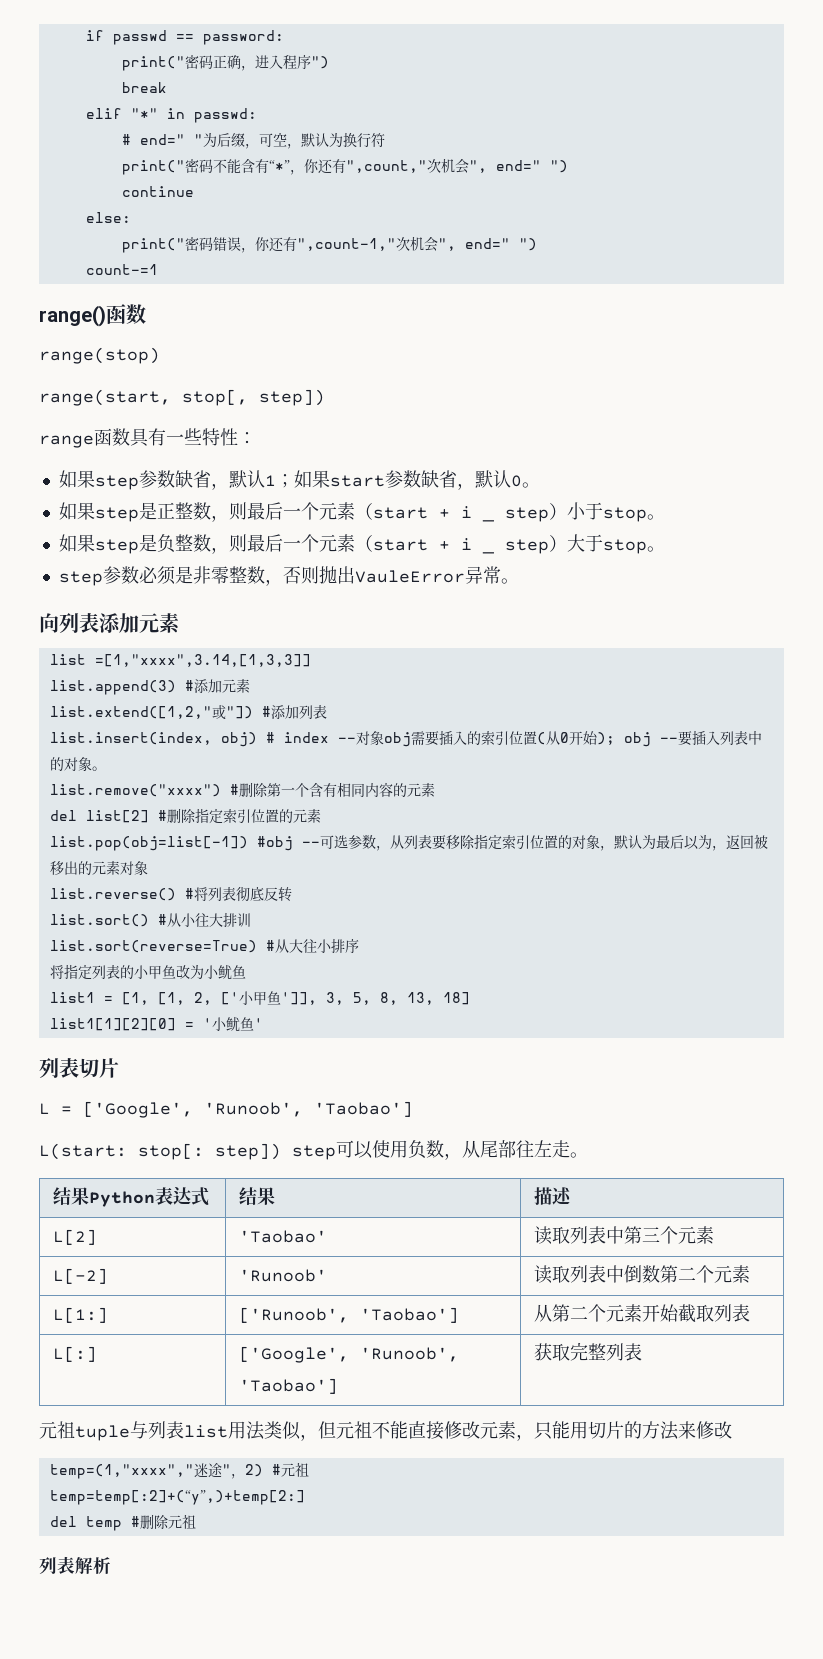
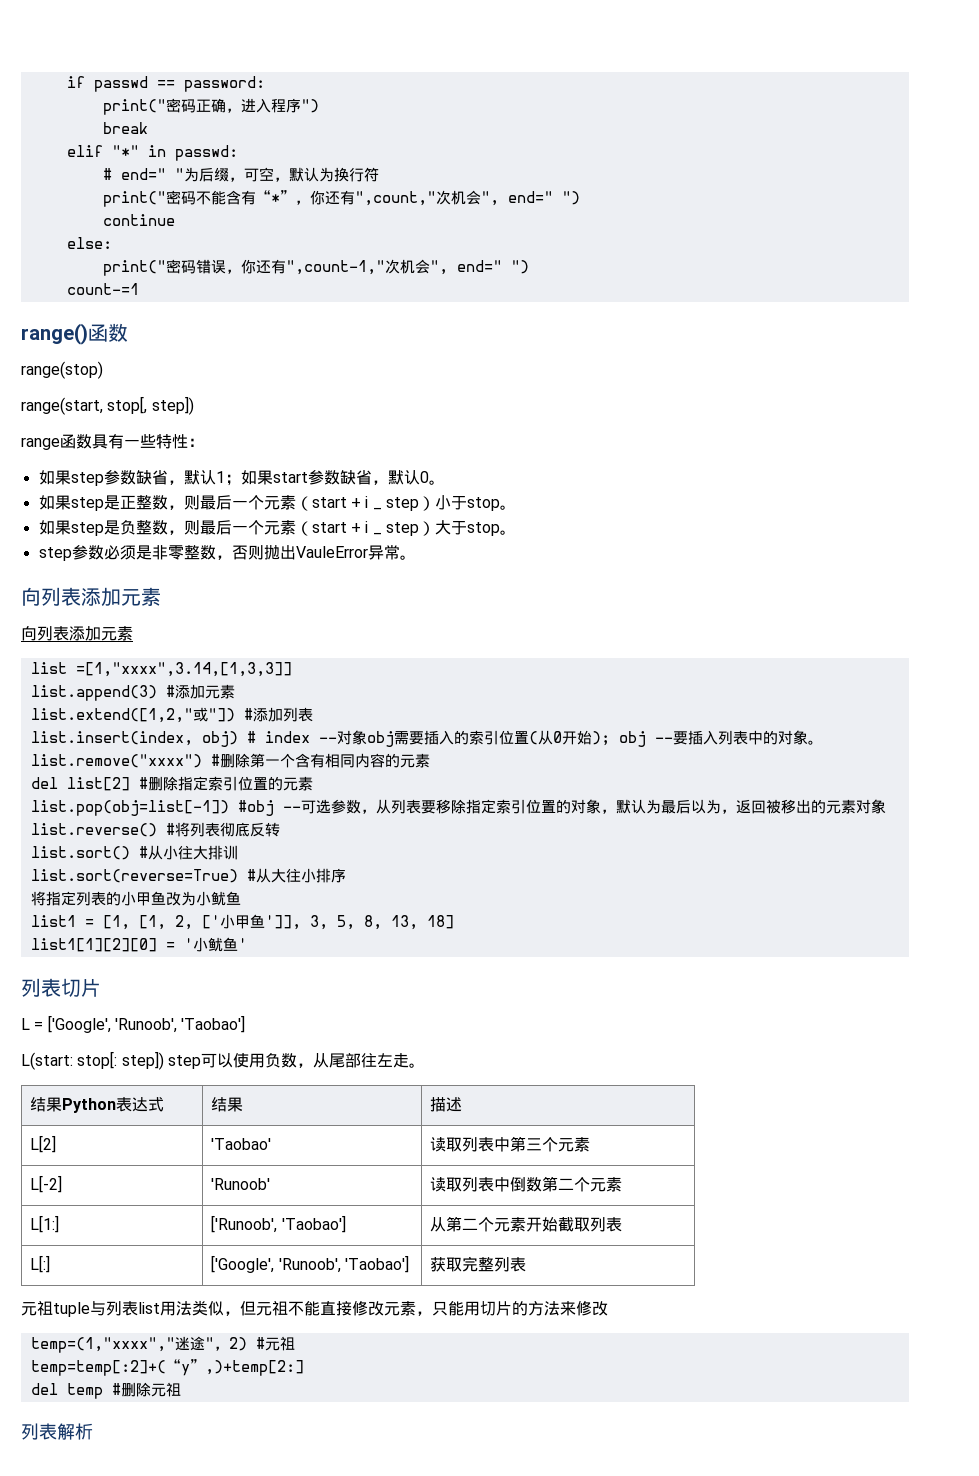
(180, 623) none -> [21,626,133,641] // 向列表添加元素

